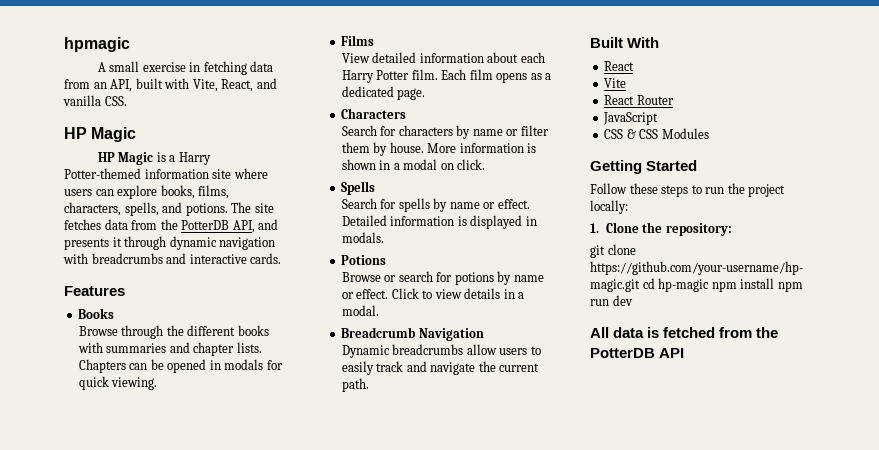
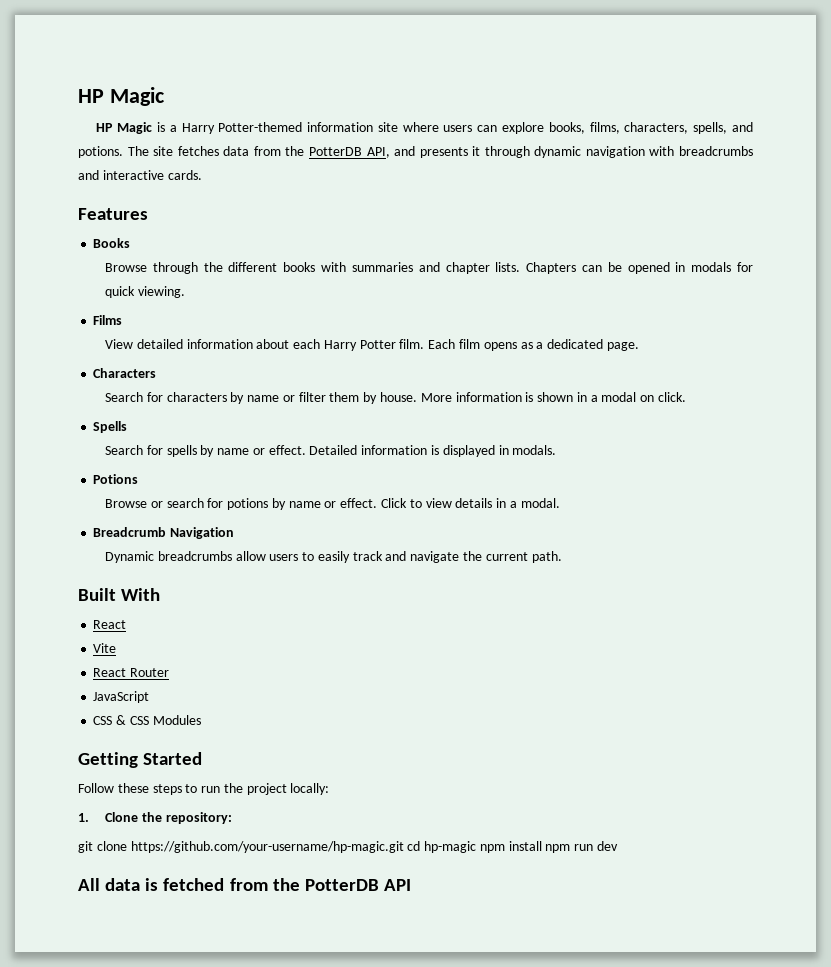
[64,37,130,52] [97,61,274,75] [64,78,277,92] [63,95,127,106] hpmagic // A small exercise in fetching data from an API, built with Vite, React, and vanilla CSS. // -> (78, 96) none

